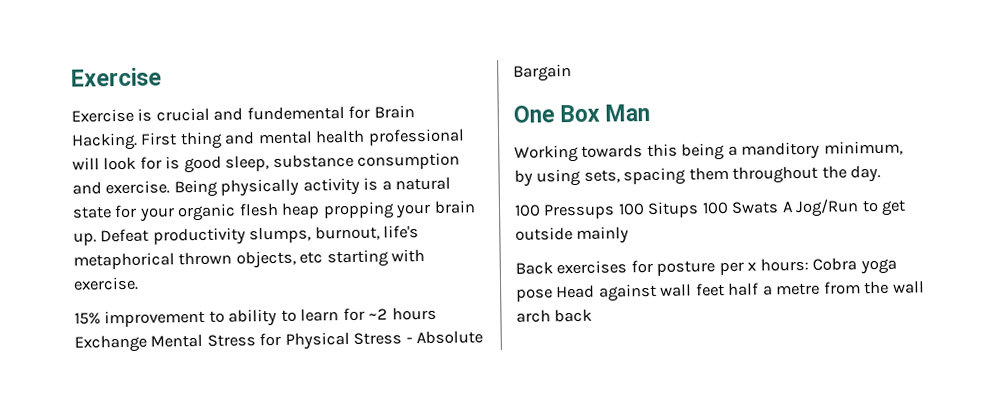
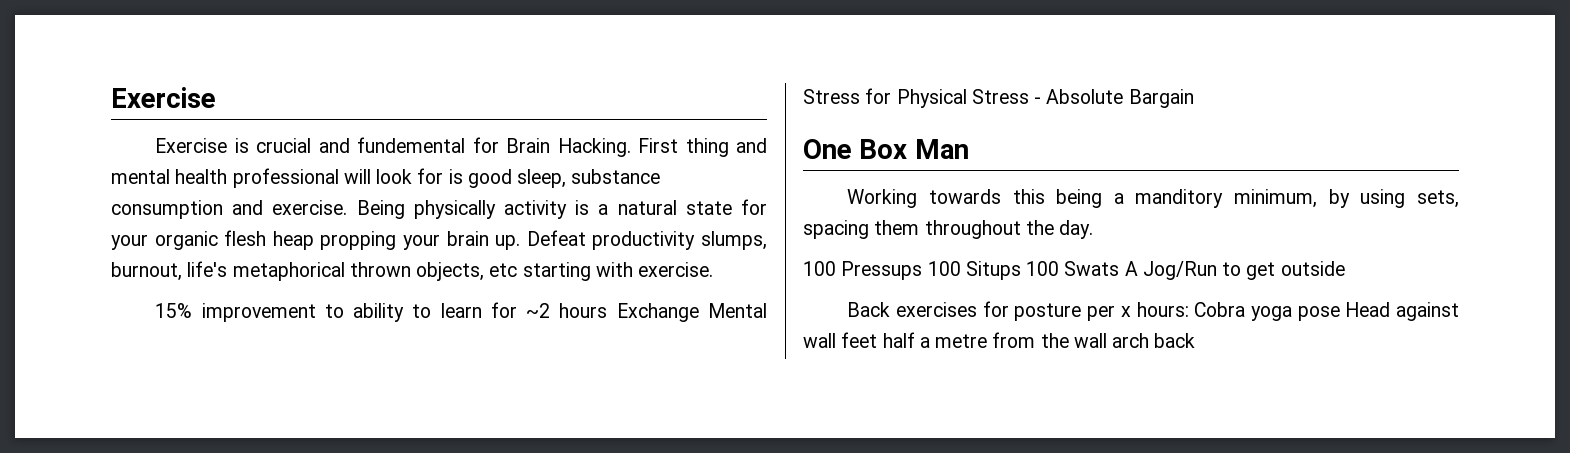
[576,226,630,244] mainly -> (1345, 268) none

